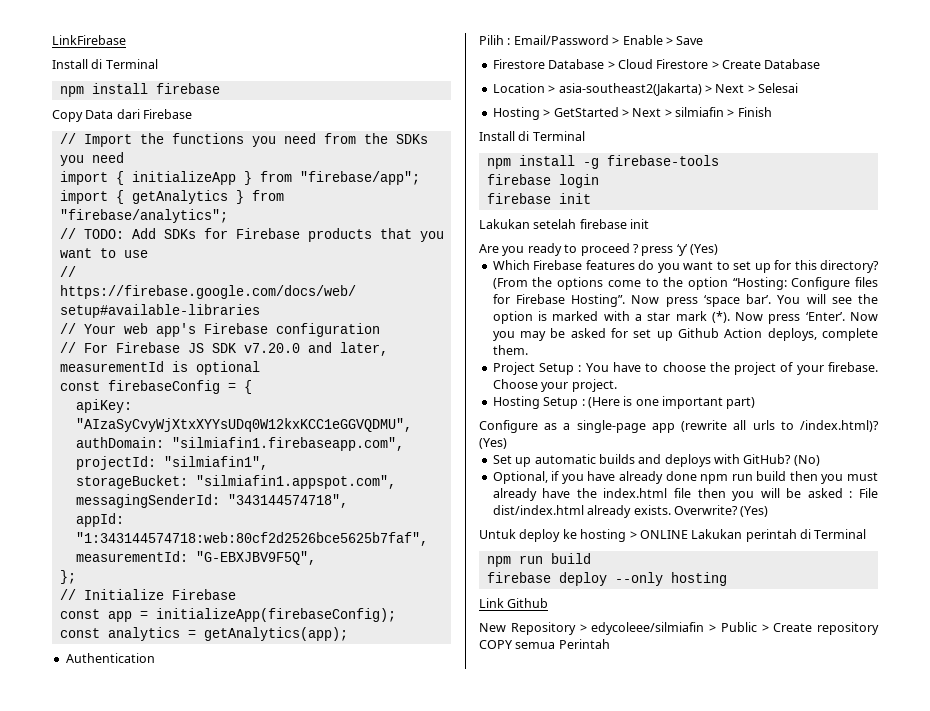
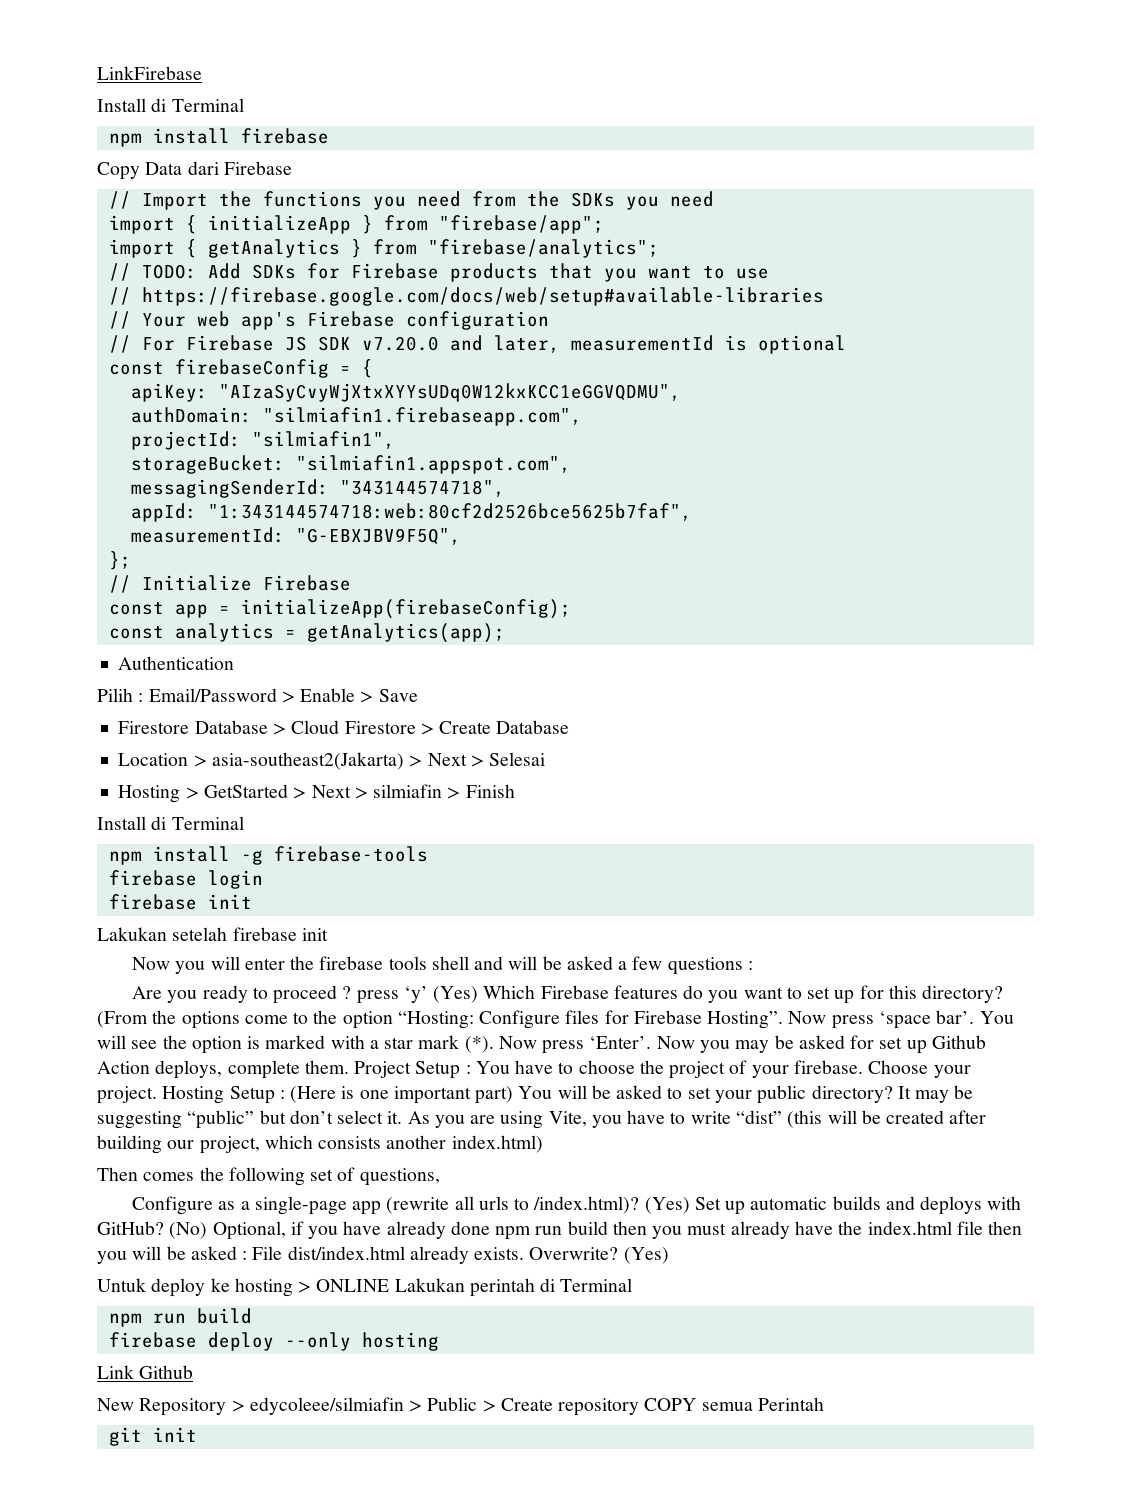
(650, 224) none -> [131,956,753,975] // Now you will enter the firebase tools shell and will be asked a few questions :
(718, 249) // -> (479, 994) none
(528, 350) // -> (349, 1067) none
(617, 385) // -> (157, 1095) none
(756, 403) none -> [518,1085,974,1104] [97,1110,987,1129] [97,1135,543,1154] [97,1167,440,1186] You will be asked to set your public directory? It may be suggesting “public” but don’t select it. As you are using Vite, you have to write “dist” (this will be created after building our project, which consists another index.html) // Then comes the following set of questions,
(507, 443) // -> (690, 1205) none
(820, 460) // -> (208, 1230) none
(610, 644) none -> [108,1427,197,1446] // git init

